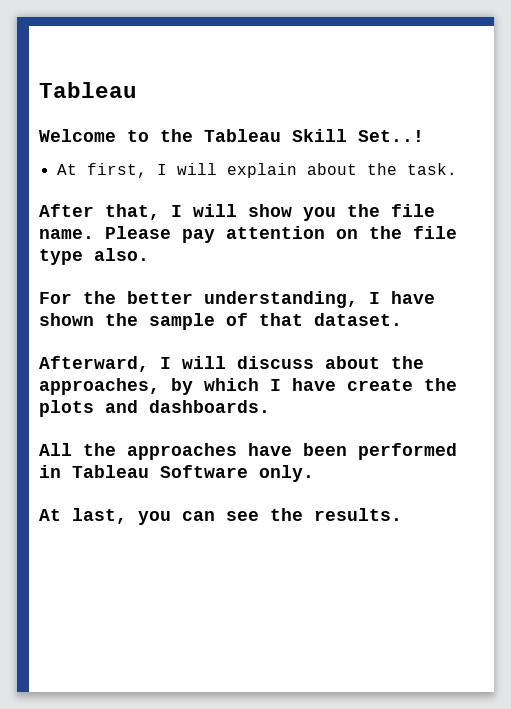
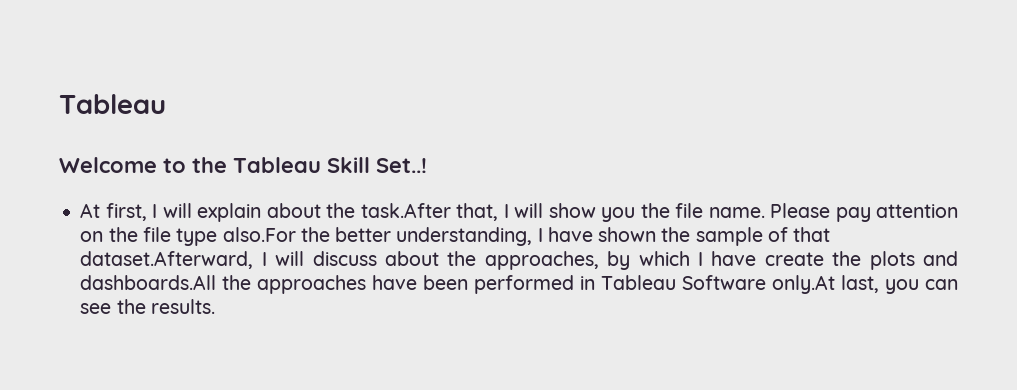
[406,163,457,175] [39,204,94,217] task. // After -> [360,203,451,218] task.After
[94,248,149,261] [39,292,72,304] also. // For -> [222,227,296,242] also.For
[314,313,402,326] [39,356,149,372] dataset. // Afterward, -> [80,251,254,269] dataset.Afterward,
[149,400,270,413] [39,443,72,456] dashboards. // All -> [80,275,217,290] dashboards.All
[259,465,314,482] [39,509,61,521] only. // At -> [772,275,836,294] only.At

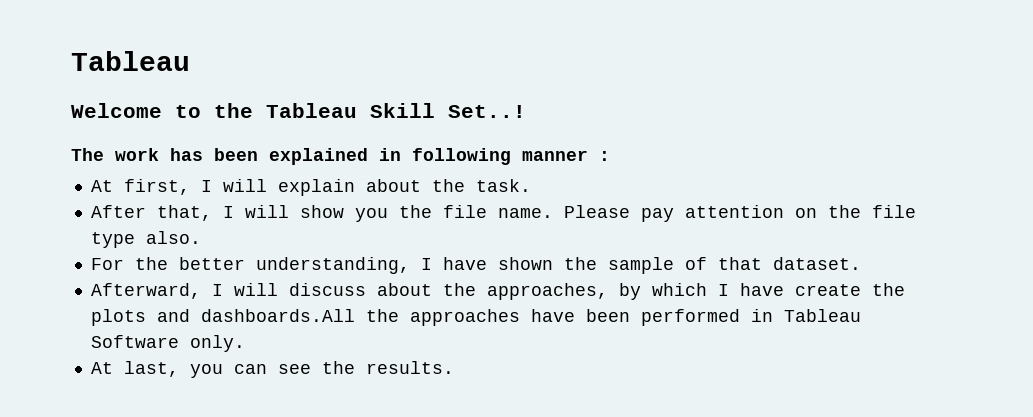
(427, 165) none -> [71,148,610,165] // The work has been explained in following manner :
[360,203,451,218] task.After -> [475,179,531,192] [90,205,146,218] task. // After
[222,227,296,242] also.For -> [145,231,201,244] [90,258,124,270] also. // For
[80,251,254,269] dataset.Afterward, -> [772,257,861,270] [90,283,201,299] dataset. // Afterward,
[772,275,836,294] only.At -> [189,335,245,352] [90,362,113,374] only. // At

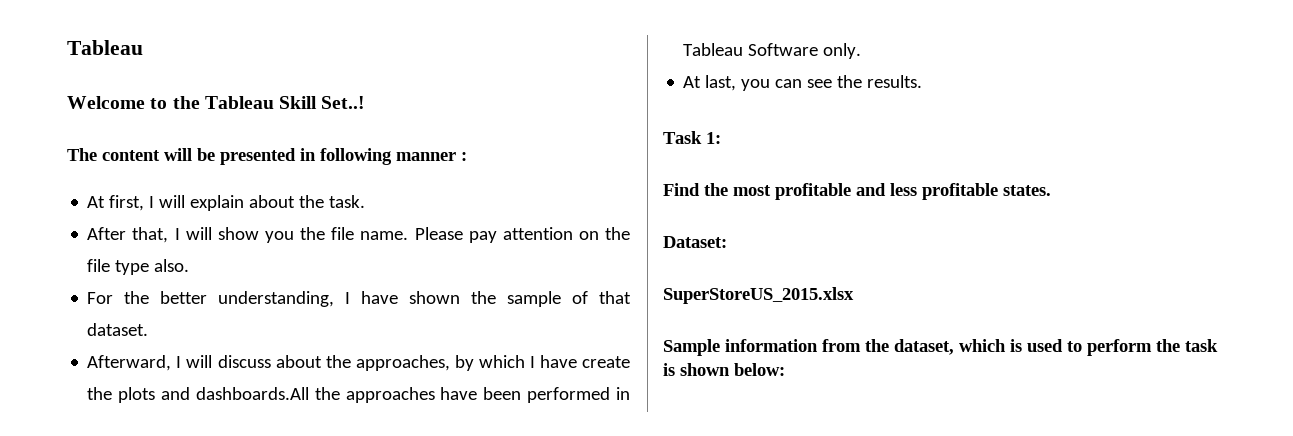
[115,148,368,165] work has been explained -> [102,148,296,165] content will be presented
(454, 367) none -> [663,131,721,144] [663,183,1051,200] [663,236,727,248] [663,287,854,304] [663,339,1218,356] [663,363,785,376] // Task 1: // Find the most profitable and less profitable states. // Dataset: // SuperStoreUS_2015.xlsx // Sample information from the dataset, which is used to perform the task is shown below:

